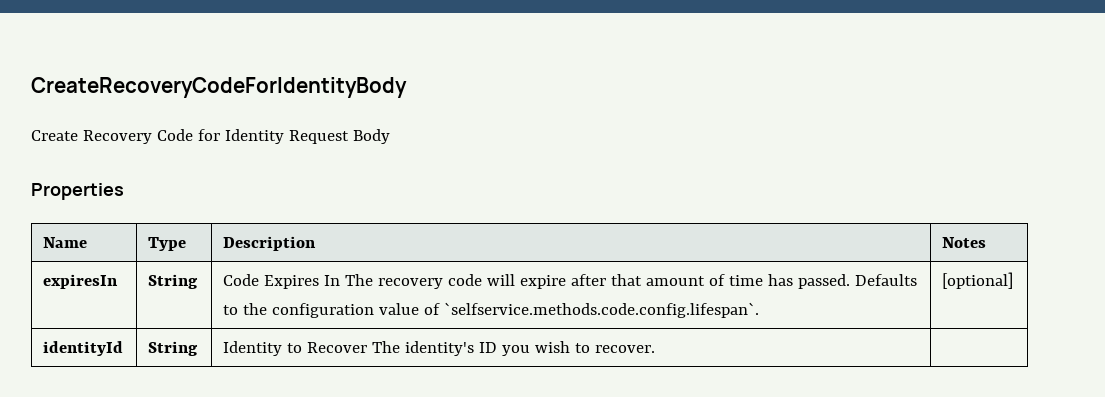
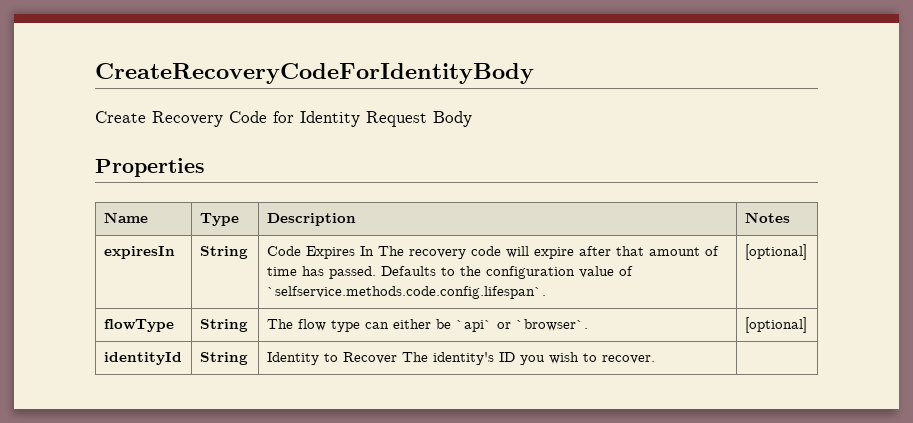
(1014, 280) none -> [103,319,174,332] [199,319,248,332] [266,319,588,332] [744,317,807,333] // flowType | String | The flow type can either be `api` or `browser`. | [optional]

